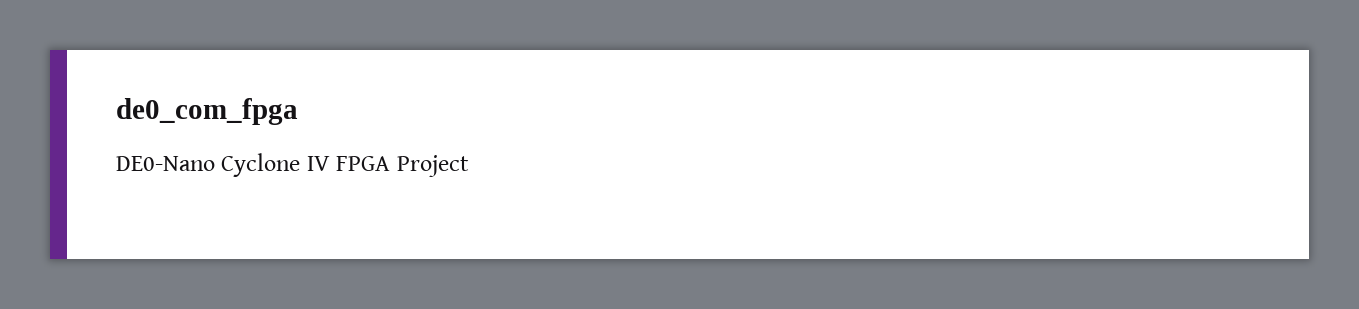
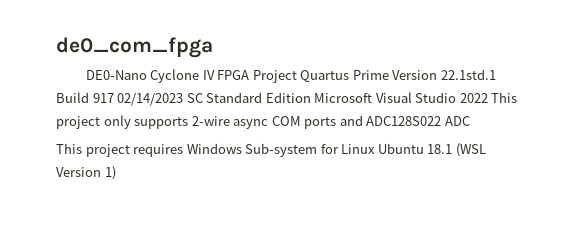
(469, 166) none -> [300,69,496,83] [56,92,518,106] [56,115,470,129] [56,143,486,157] [56,166,116,180] Quartus Prime Version 22.1std.1 Build 917 02/14/2023 SC Standard Edition Microsoft Visual Studio 2022 This project only supports 2-wire async COM ports and ADC128S022 ADC // This project requires Windows Sub-system for Linux Ubuntu 18.1 (WSL Version 1)

